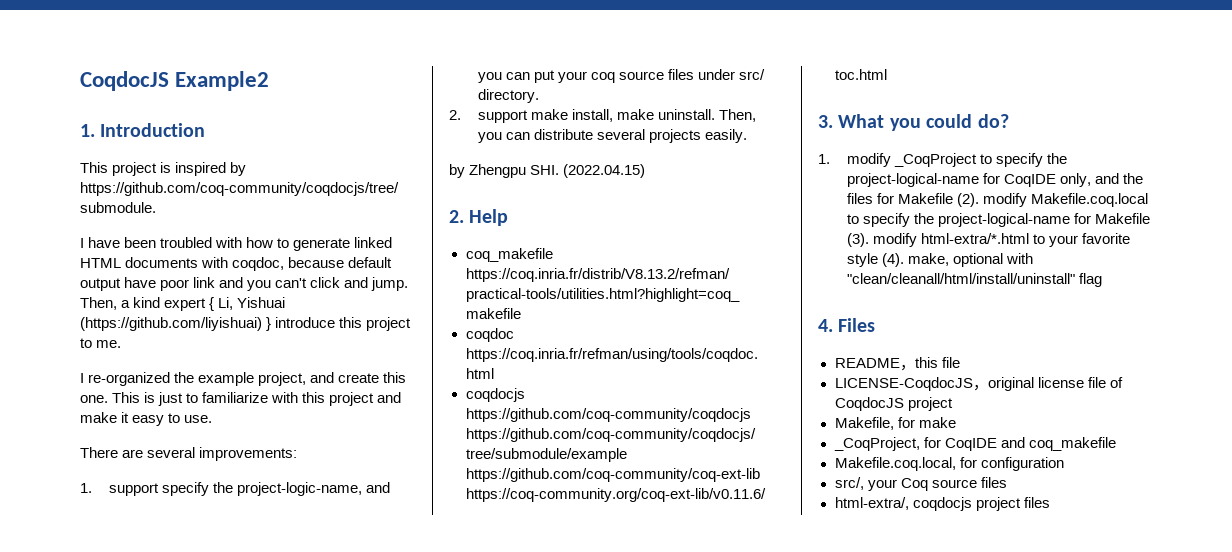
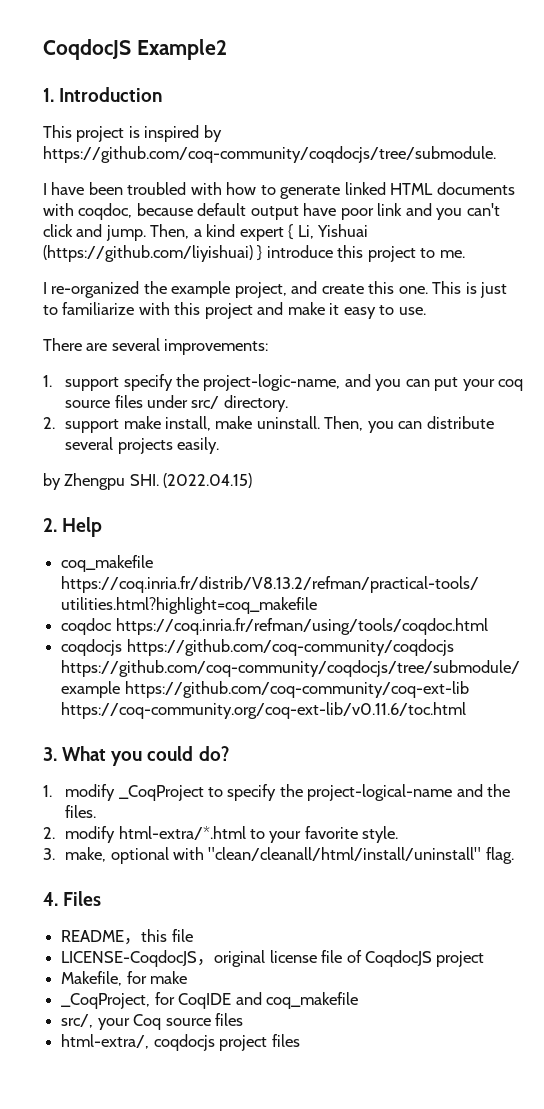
[982,173,1144,187] [846,193,1149,207] [846,213,1151,227] [846,233,869,247] for CoqIDE only, and the files for Makefile (2). modify Makefile.coq.local to specify the project-logical-name for Makefile (3). -> [456,784,511,797] [65,805,97,818] [43,827,55,839] and the files. // 2.
[846,253,904,267] style (4). -> [362,826,399,843] [43,848,55,860] style. // 3.
[1078,273,1102,287] flag -> [485,847,514,864] flag.
[834,457,1064,471] // Makefile.coq.local, for configuration -> (358, 1000) none

